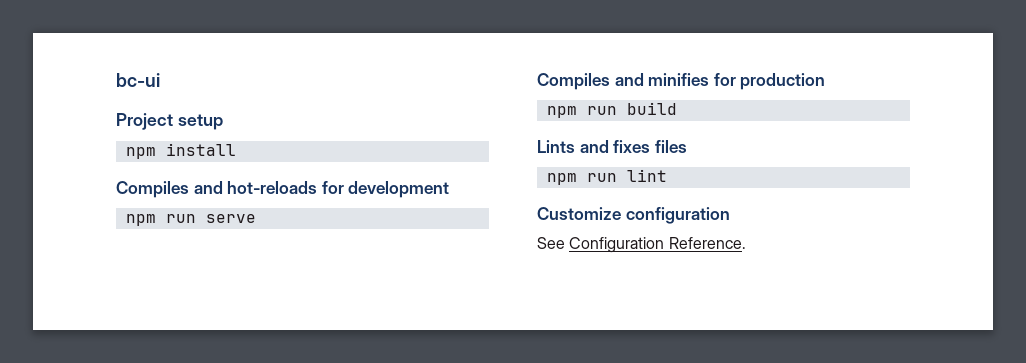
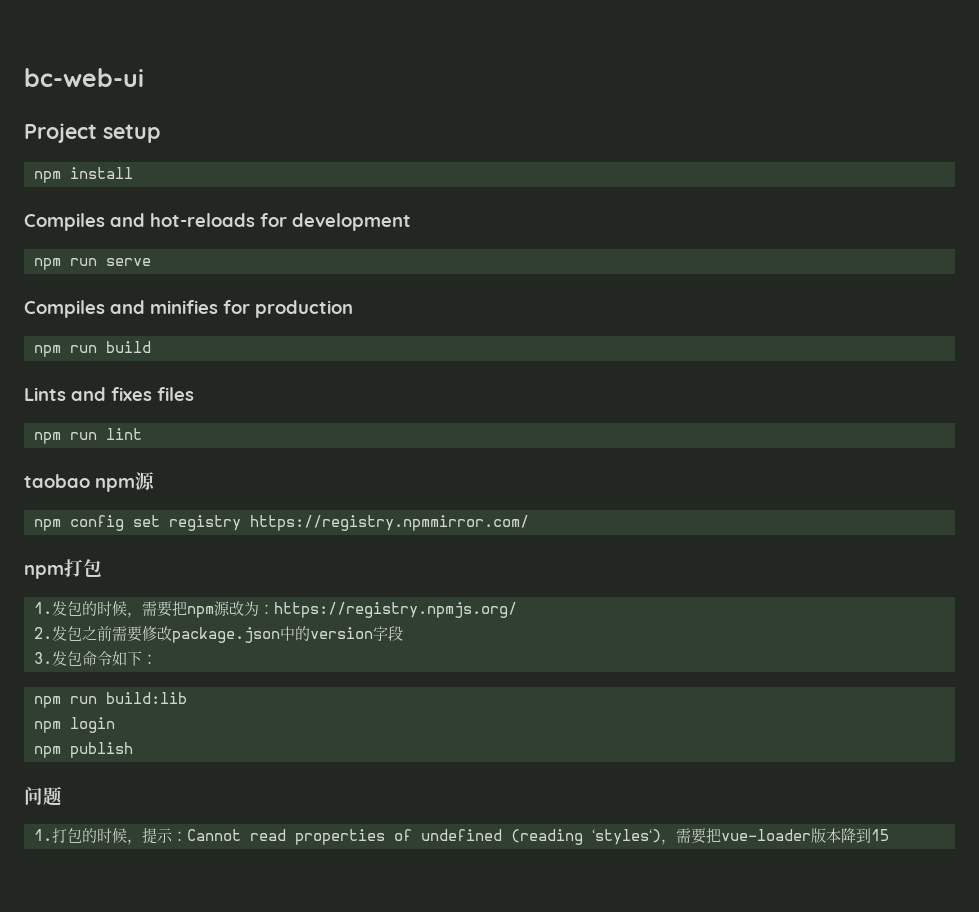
[116,73,160,87] bc-ui -> [24,68,144,87] bc-web-ui
[537,207,730,224] [537,237,746,253] Customize configuration // See Configuration Reference. -> [24,472,155,492] [33,515,529,531] [24,559,102,579] [33,601,517,618] [33,626,403,643] [33,651,157,666] [33,692,187,708] [33,717,115,733] [33,742,133,758] [24,786,62,806] [33,827,889,845] taobao npm源 // npm config set registry https://registry.npmmirror.com/ // npm打包 // 1.发包的时候，需要把npm源改为：https://registry.npmjs.org/ // 2.发包之前需要修改package.json中的version字段 // 3.发包命令如下： // npm run build:lib // npm login // npm publish // 问题 // 1.打包的时候，提示：Cannot read properties of undefined (reading ‘styles‘)，需要把vue-loader版本降到15

